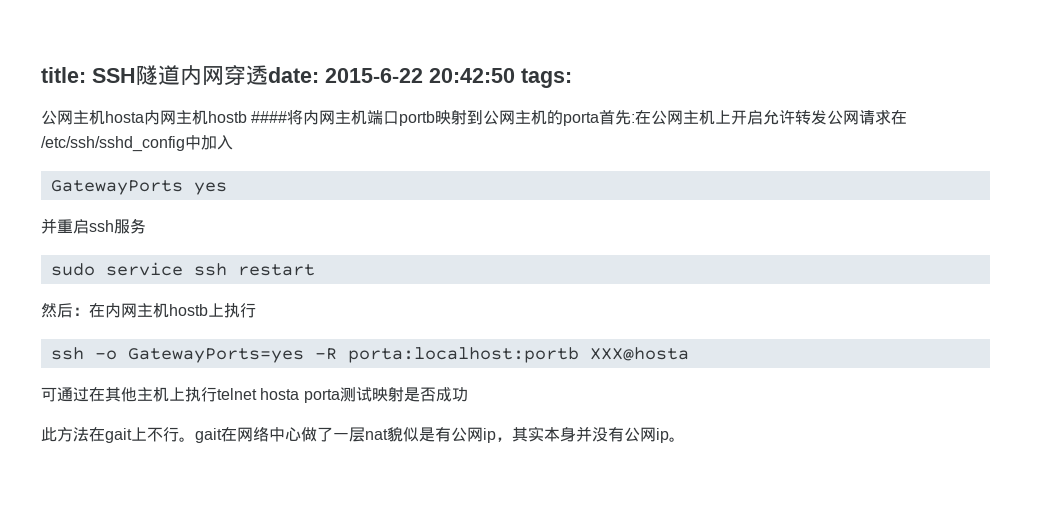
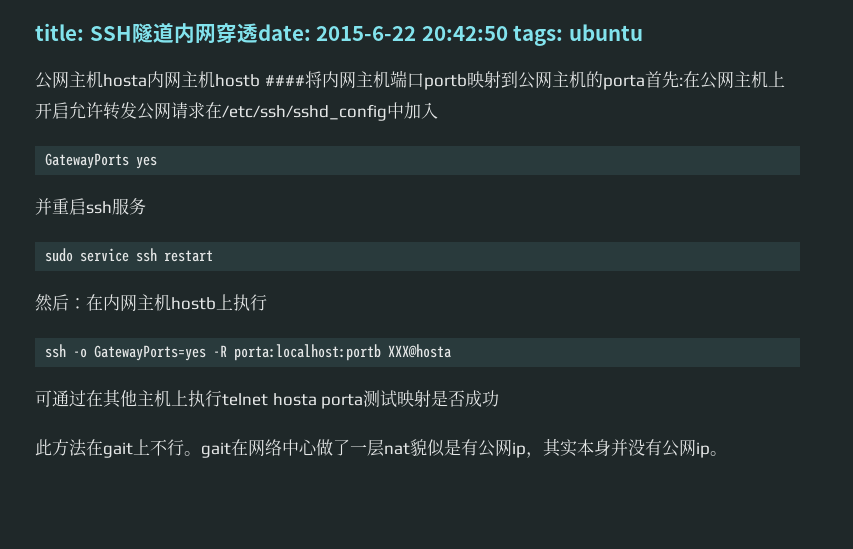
(572, 78) none -> [568,24,643,41] ubuntu

